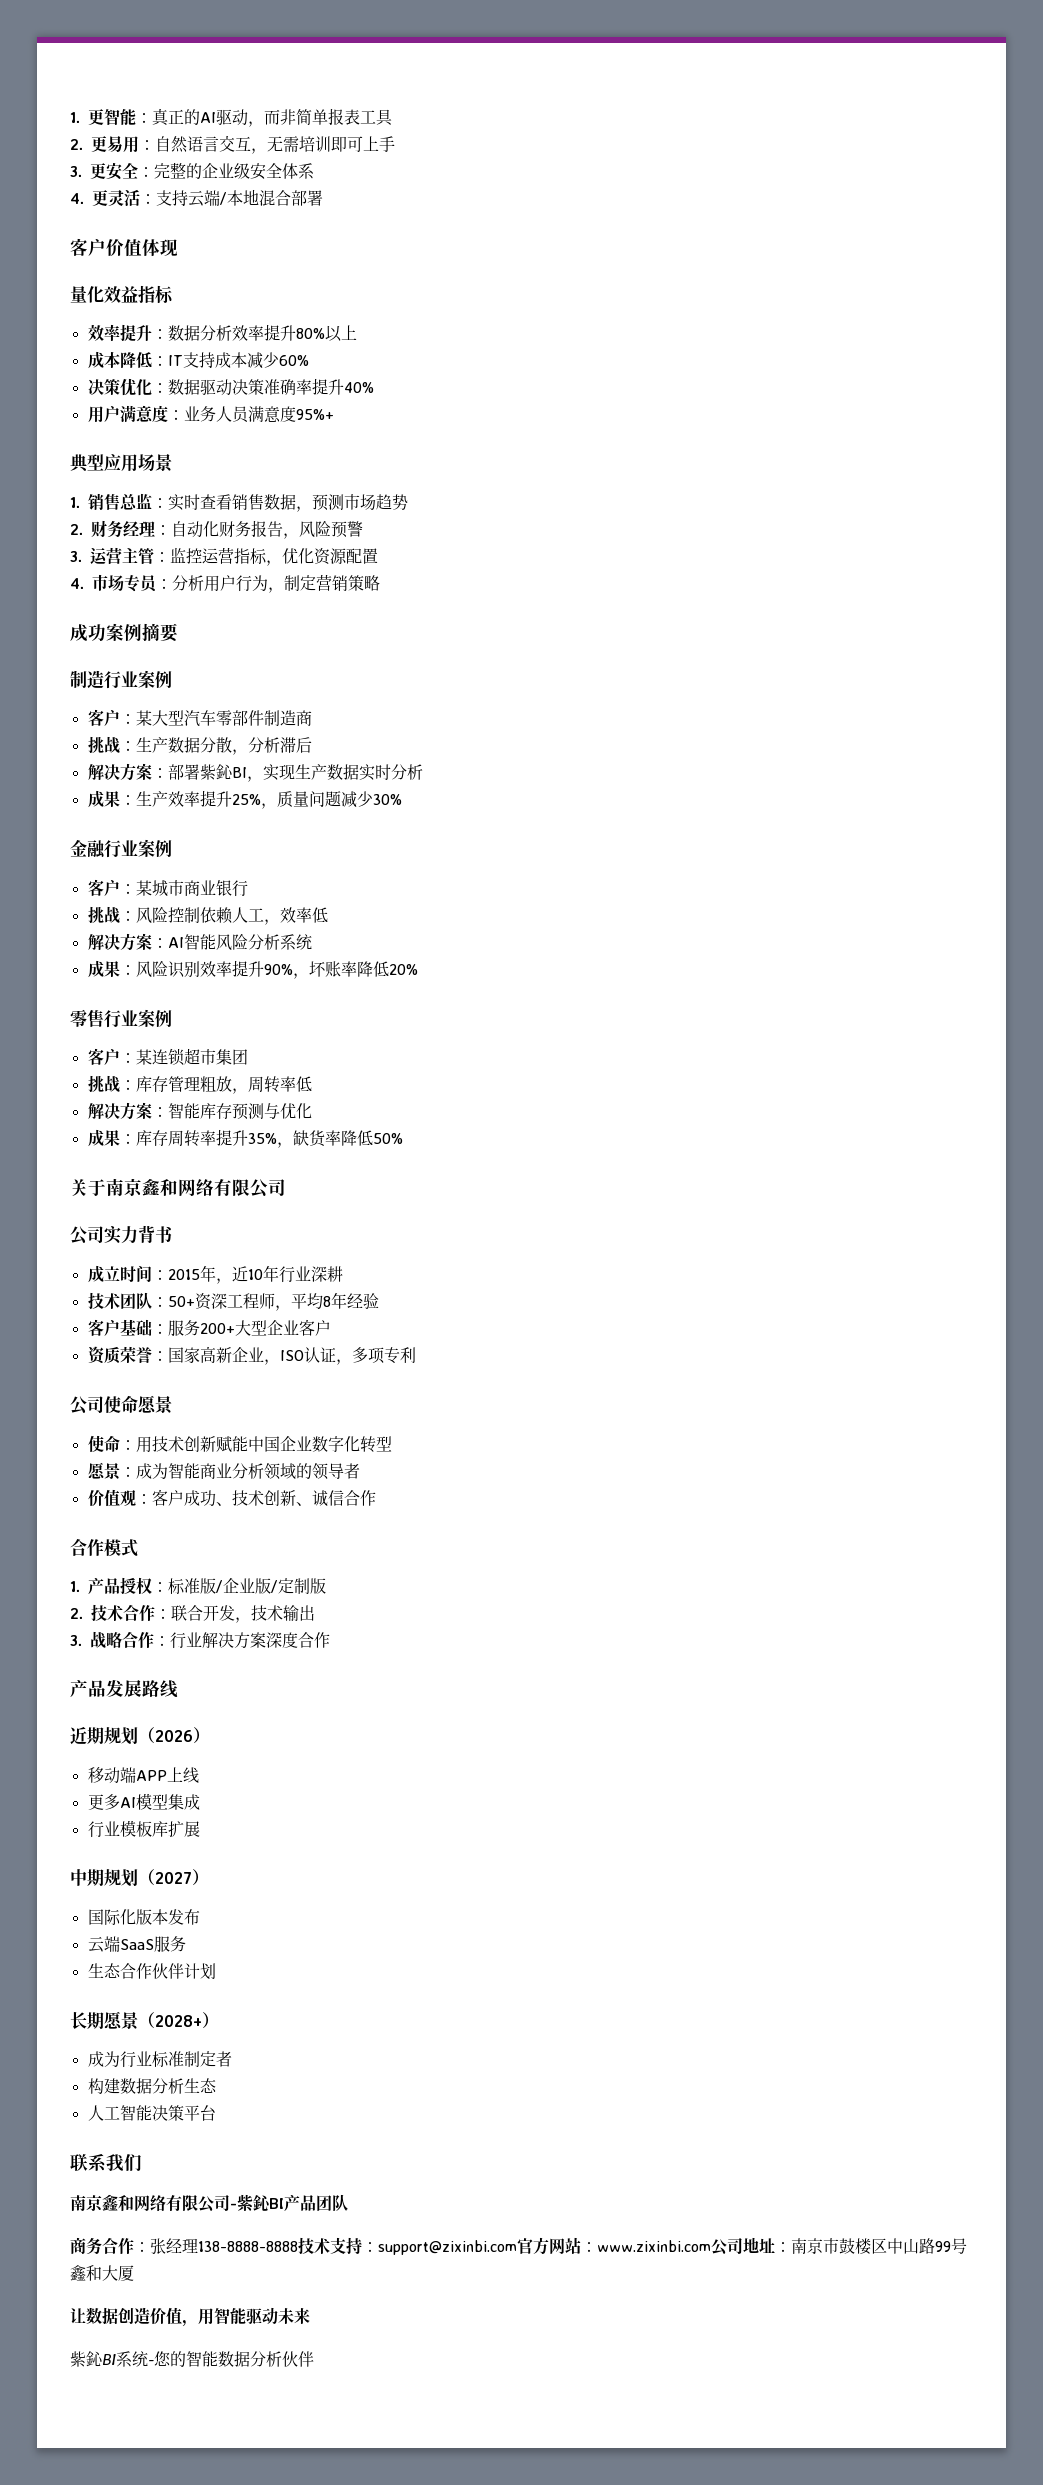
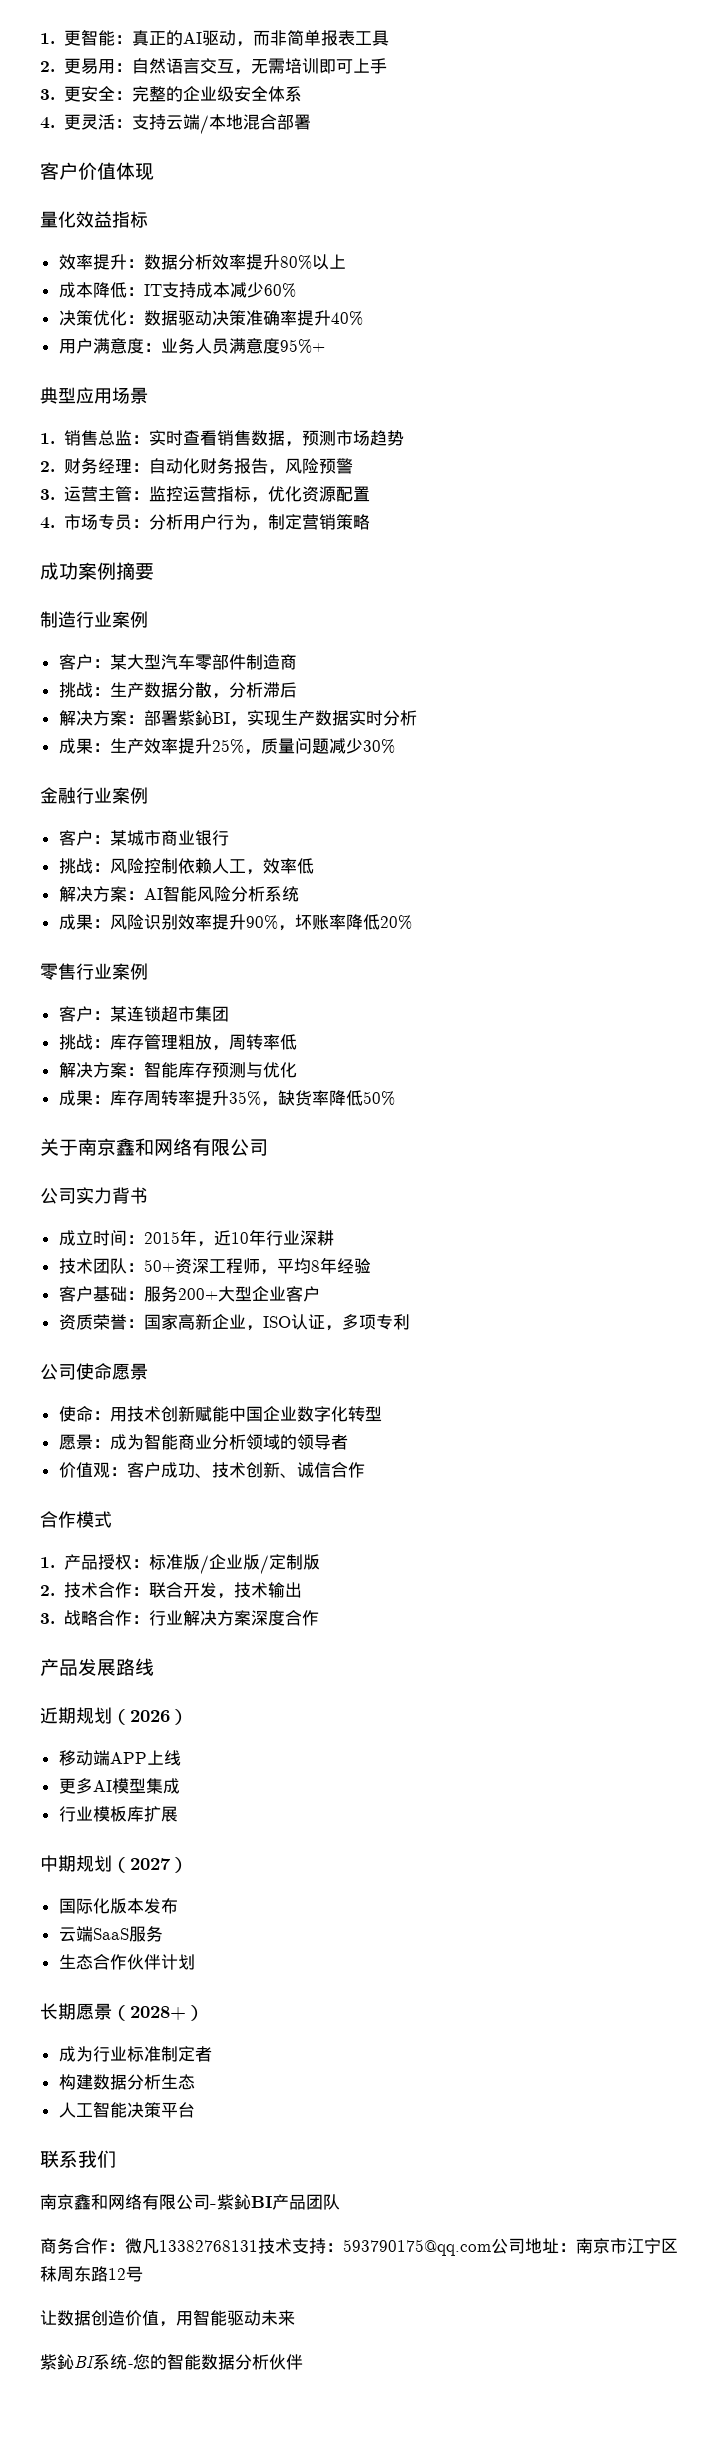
[150,2237,951,2256] 张经理138-8888-8888技术支持：support@zixinbi.com官方网站：www.zixinbi.com公司地址：南京市鼓楼区中山路99 -> [125,2238,678,2256] [40,2266,126,2282] 微凡13382768131技术支持：593790175@qq.com公司地址：南京市江宁区秣周东路12
[70,2265,134,2281] 鑫和大厦 -> (143, 2274) none

